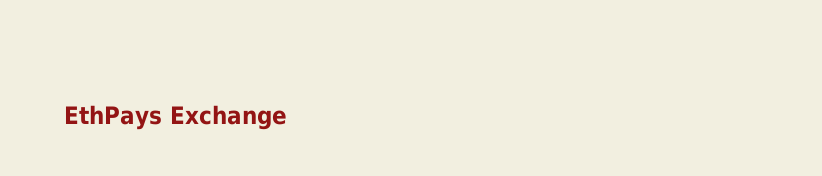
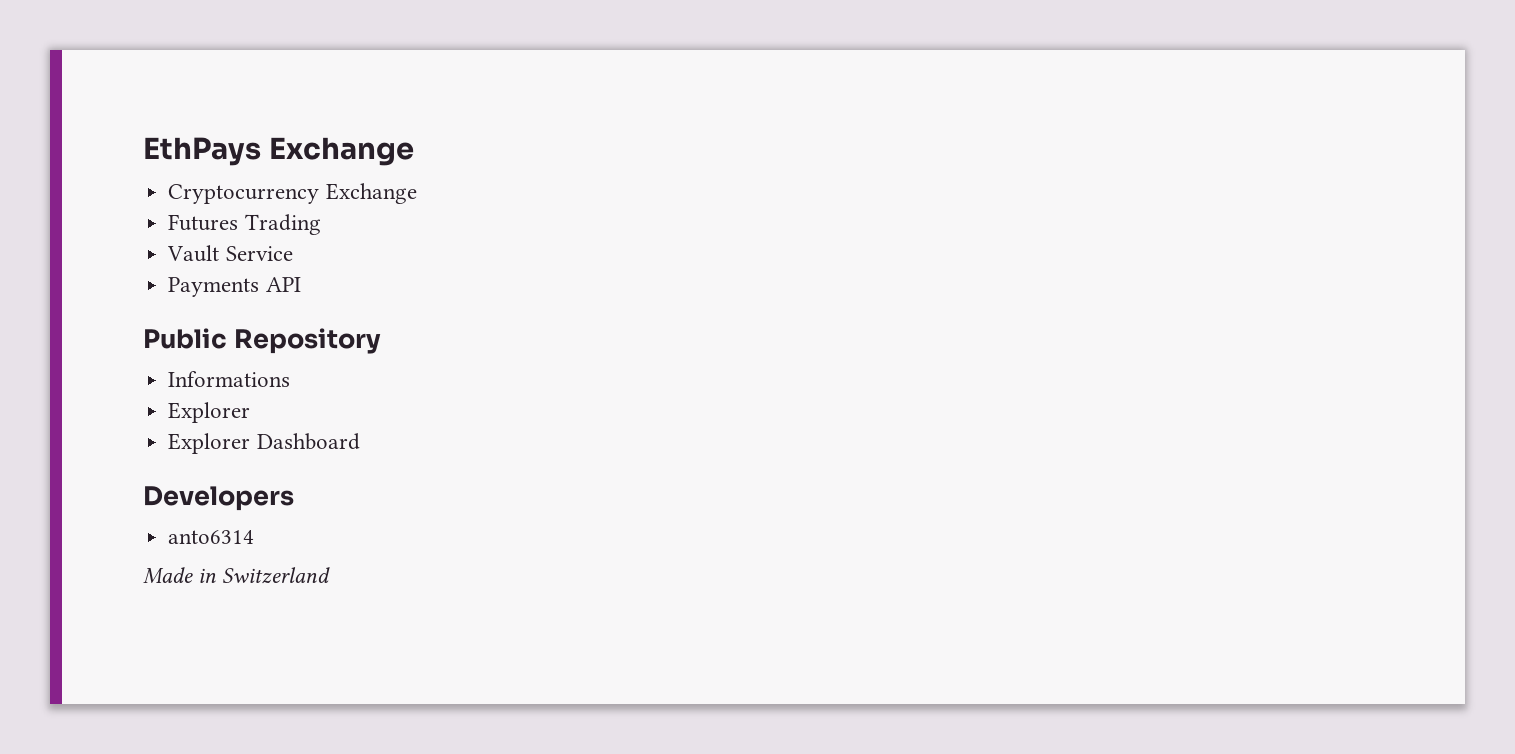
(287, 117) none -> [168,183,417,204] [168,214,321,235] [167,245,293,262] [168,277,301,297] [143,328,381,354] [168,371,291,387] [168,402,251,423] [168,433,360,454] [143,486,294,511] [168,530,255,544] [143,567,331,584] // Cryptocurrency Exchange // Futures Trading // Vault Service // Payments API // Public Repository // Informations // Explorer // Explorer Dashboard // Developers // anto6314 // Made in Switzerland

